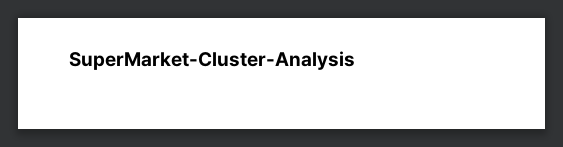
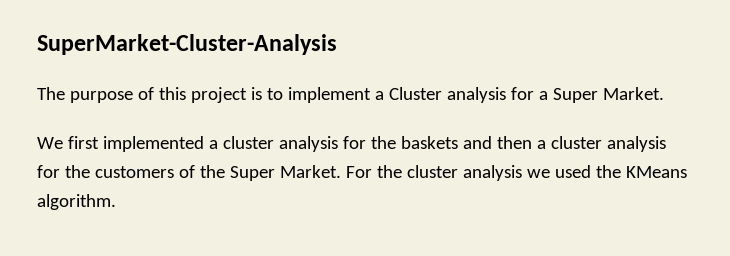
(355, 60) none -> [37,87,664,103] [37,136,666,152] [37,165,687,181] [37,194,116,210] // The purpose of this project is to implement a Cluster analysis for a Super Market. // We first implemented a cluster analysis for the baskets and then a cluster analysis for the customers of the Super Market. For the cluster analysis we used the KMeans algorithm.

